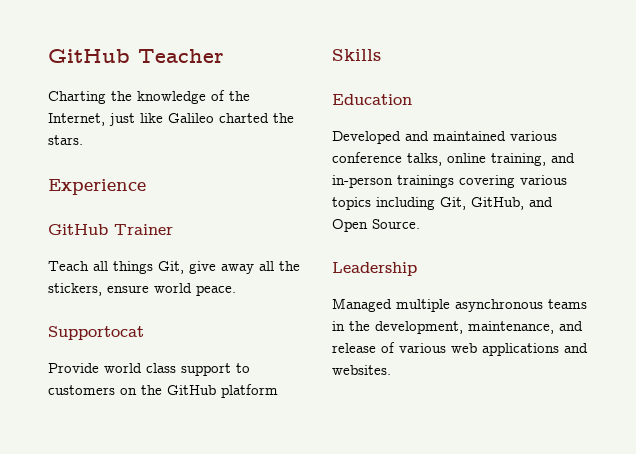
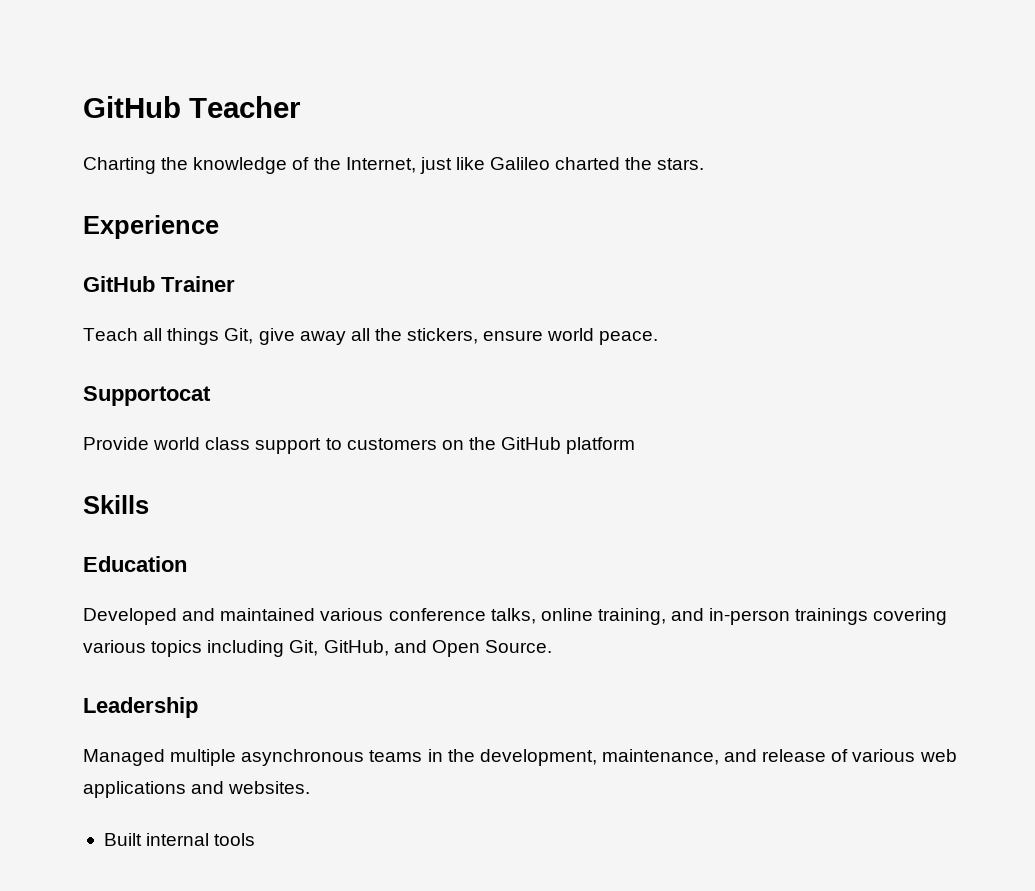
(391, 370) none -> [103,833,256,846] // Built internal tools

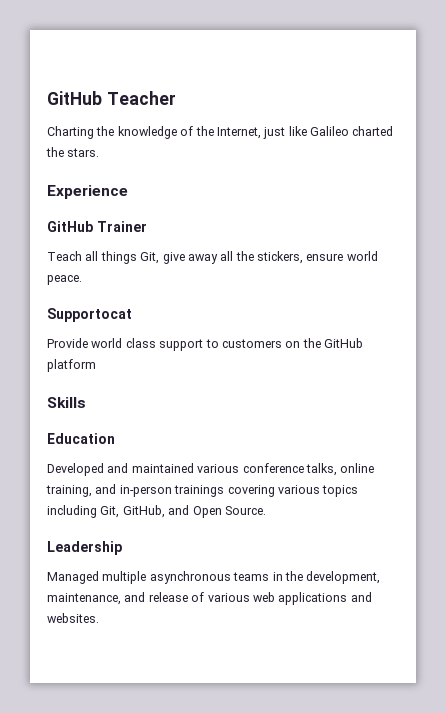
[103,833,256,846] // Built internal tools -> (99, 618) none

